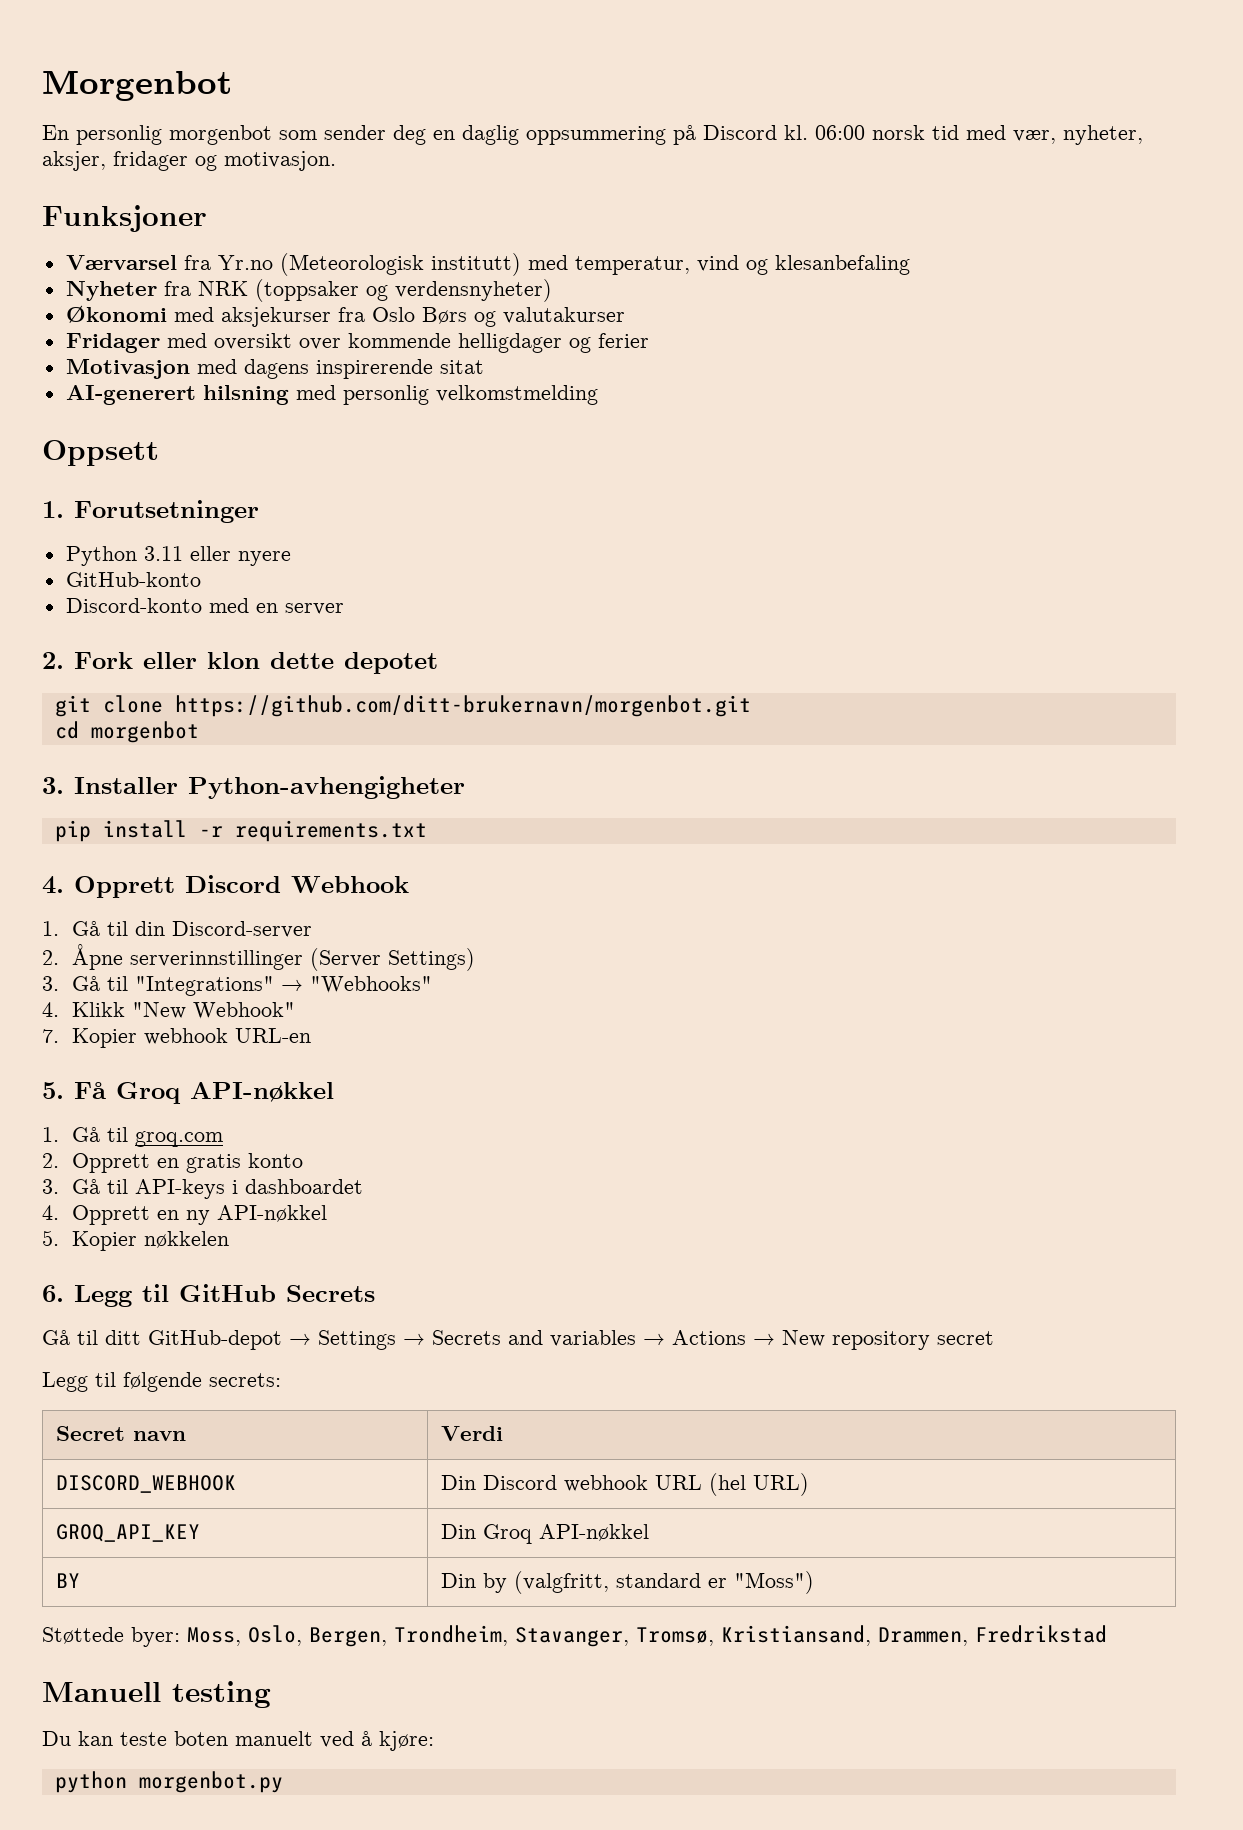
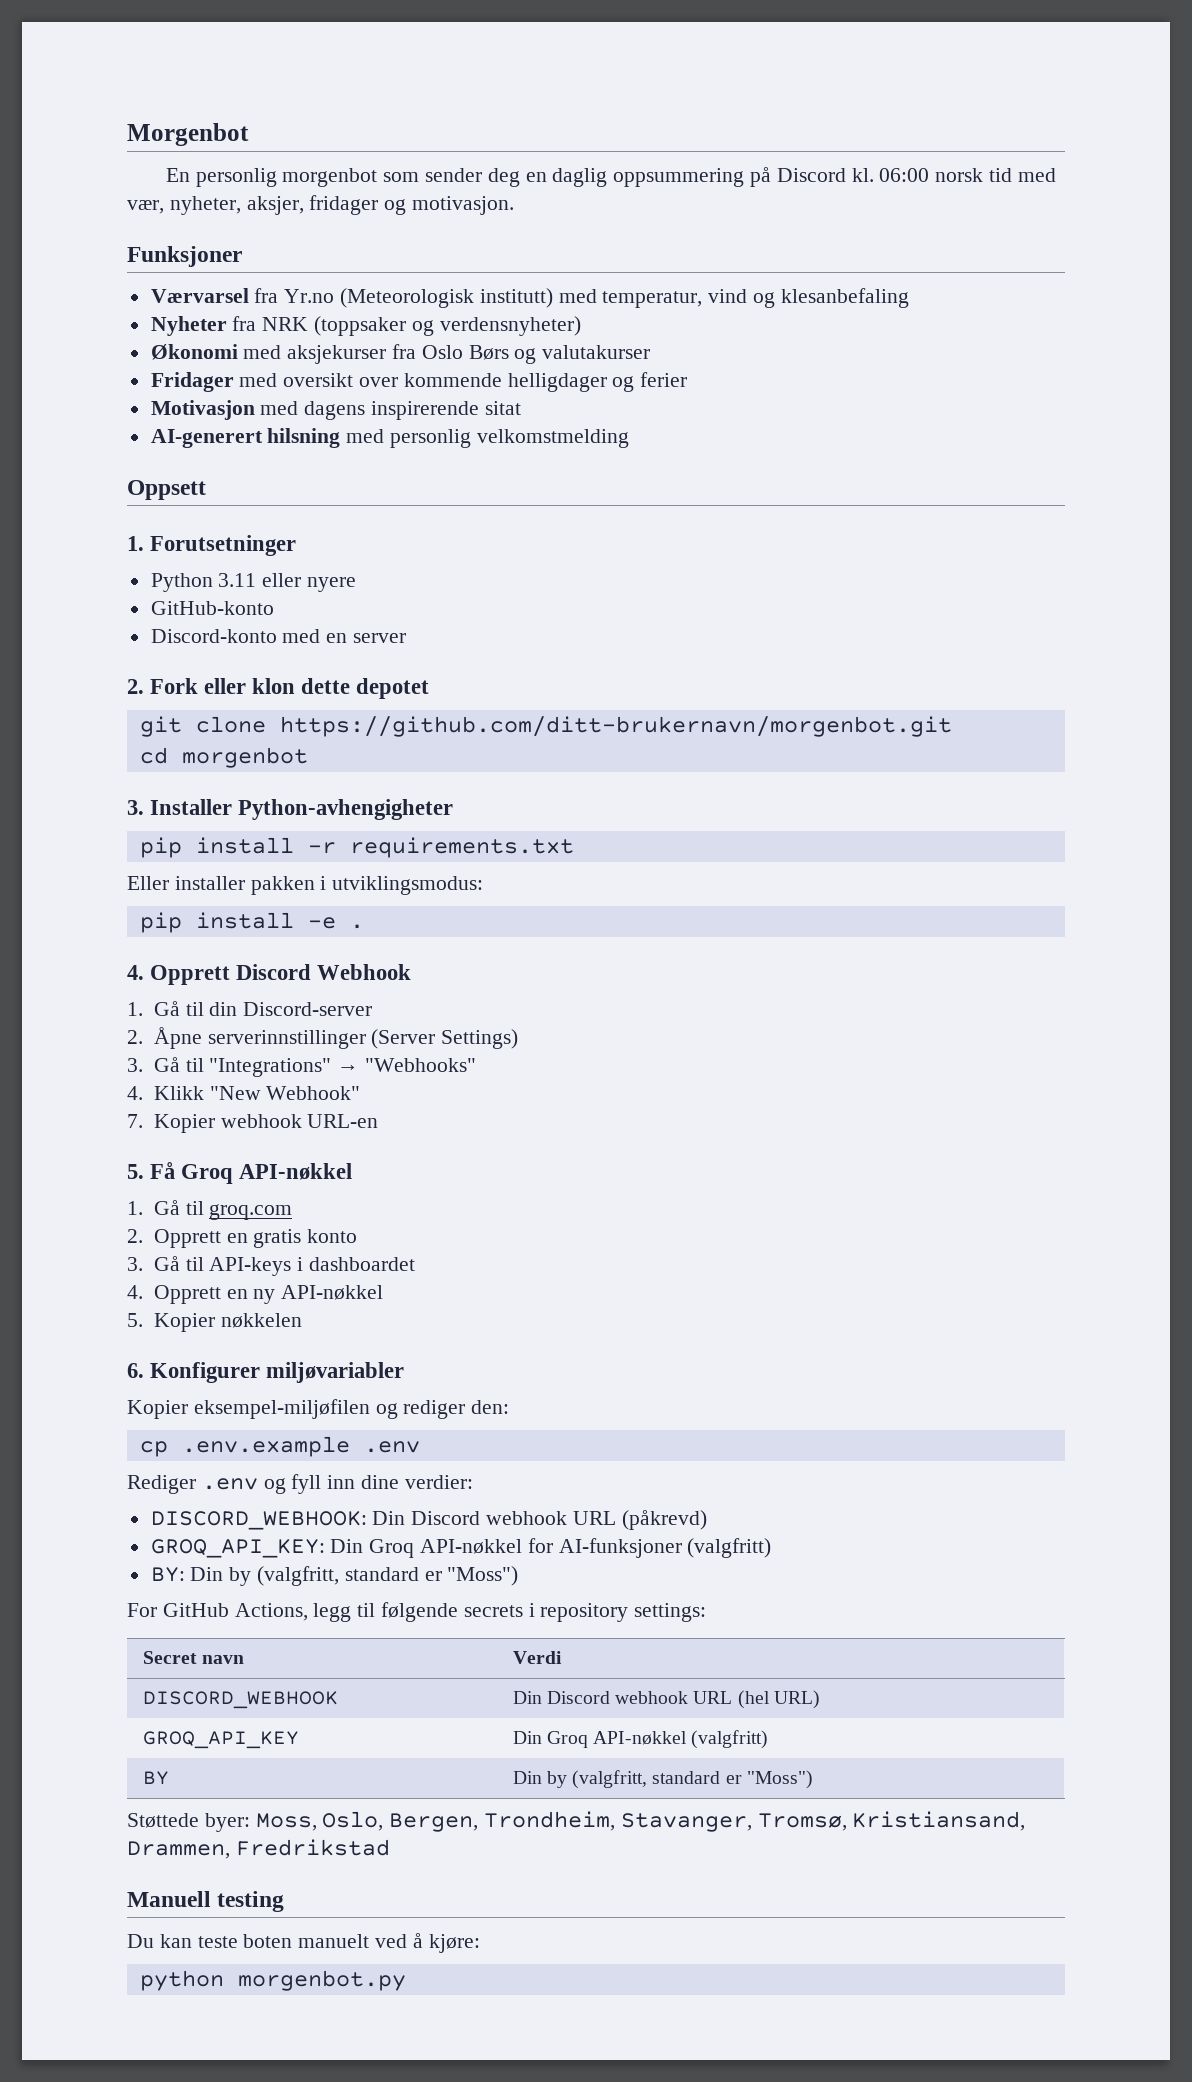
(427, 831) none -> [127,876,484,895] [139,912,364,933] // Eller installer pakken i utviklingsmodus: // pip install -e .
[74,1284,375,1307] [42,1330,994,1350] [42,1372,281,1392] Legg til GitHub Secrets // Gå til ditt GitHub-depot → Settings → Secrets and variables → Actions → New repository secret // Legg til følgende secrets: -> [150,1362,405,1383] [127,1399,510,1419] [139,1436,420,1457] [127,1474,473,1494] [150,1510,707,1530] [150,1538,772,1558] [150,1566,519,1586] [127,1602,707,1622] Konfigurer miljøvariabler // Kopier eksempel-miljøfilen og rediger den: // cp .env.example .env // Rediger .env og fyll inn dine verdier: // DISCORD_WEBHOOK: Din Discord webhook URL (påkrevd) // GROQ_API_KEY: Din Groq API-nøkkel for AI-funksjoner (valgfritt) // BY: Din by (valgfritt, standard er "Moss") // For GitHub Actions, legg til følgende secrets i repository settings:
(649, 1532) none -> [691,1730,769,1749] (valgfritt)

